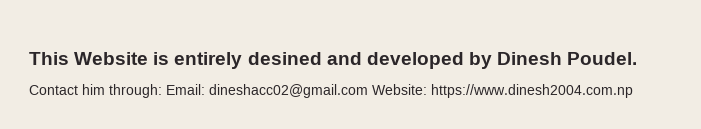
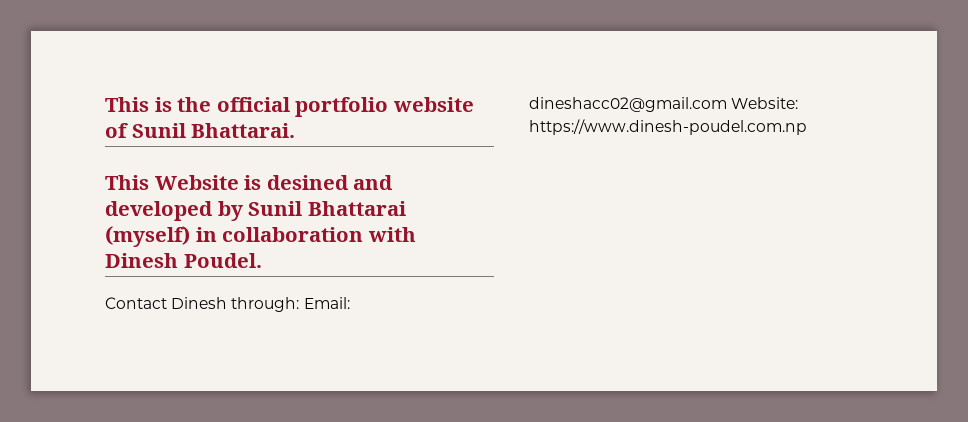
[29,52,69,65] This -> [105,97,474,117] [105,123,296,138] [105,175,149,190] This is the official portfolio website of Sunil Bhattarai. // This
[174,52,243,69] entirely -> (262, 182) none
(492, 60) none -> [248,201,406,216] [105,226,416,247] Sunil Bhattarai (myself) in collaboration with
[82,84,105,95] him -> [171,297,228,309] Dinesh
[431,84,633,98] https://www.dinesh2004.com.np -> [529,119,807,135] https://www.dinesh-poudel.com.np

